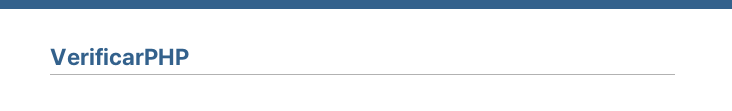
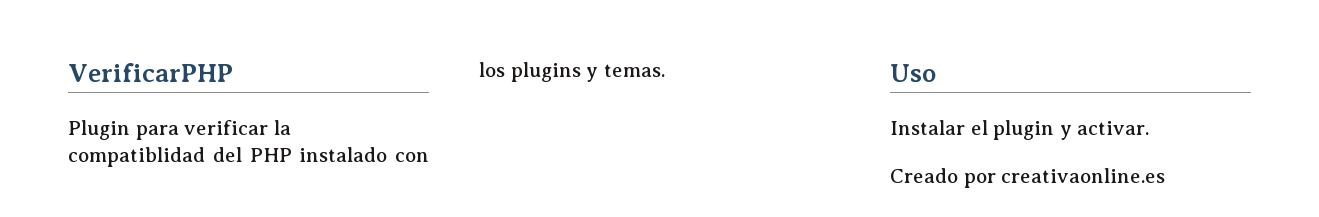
(189, 56) none -> [68,120,291,140] [68,147,429,167] [479,62,665,82] [890,64,936,82] [890,120,1150,140] [890,168,1166,188] // Plugin para verificar la compatiblidad del PHP instalado con los plugins y temas. // Uso // Instalar el plugin y activar. // Creado por creativaonline.es

